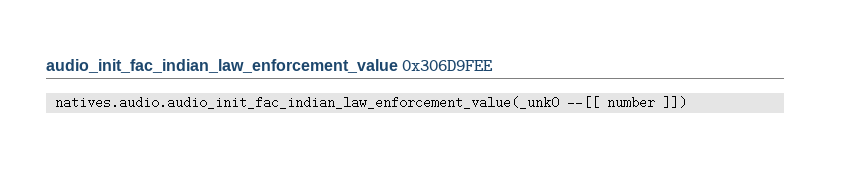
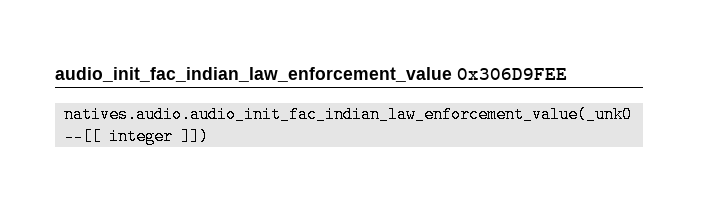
[606,96,655,109] number -> [109,128,174,145] integer

